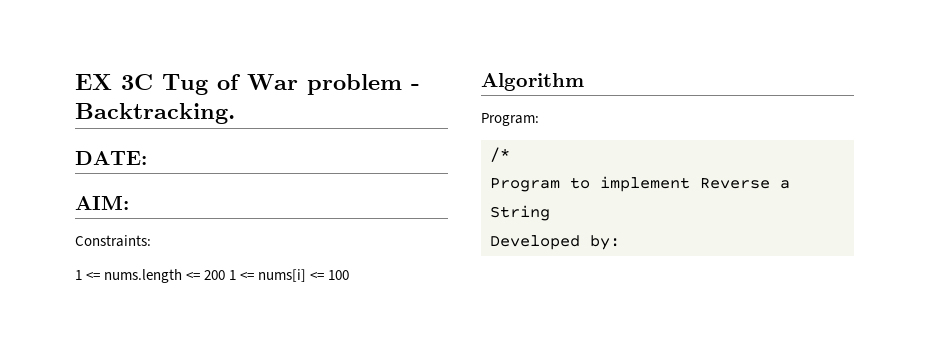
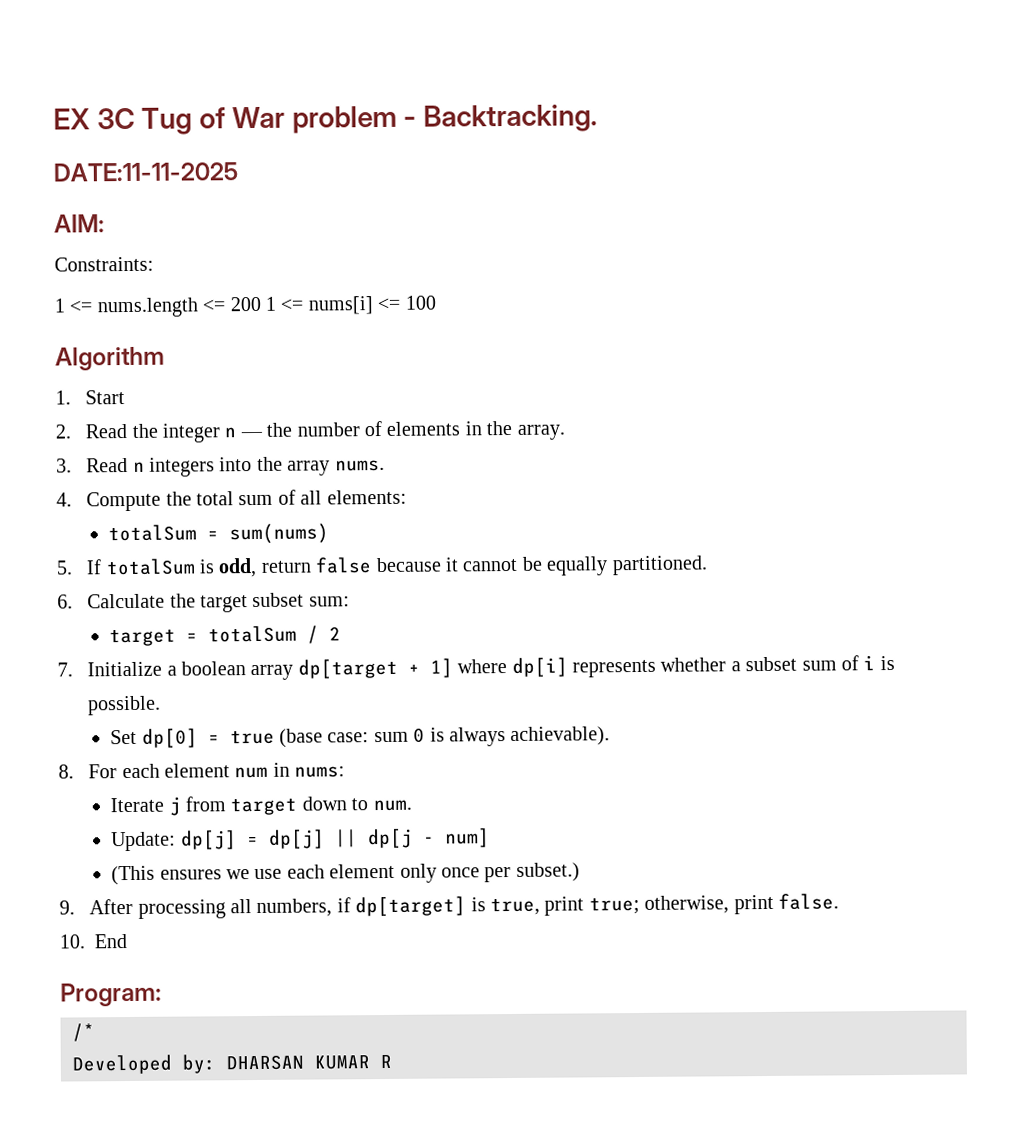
[75,151,147,165] DATE: -> [53,162,238,182] DATE:11-11-2025
[481,113,539,126] [490,147,510,162] [490,176,790,192] [490,205,550,221] Program: // /* // Program to implement Reverse a String -> [55,390,126,405] [55,420,565,443] [56,456,385,477] [56,489,407,512] [108,523,330,545] [56,555,708,578] [57,592,350,613] [109,625,342,647] [57,655,895,681] [87,695,162,716] [110,726,611,748] [58,762,346,779] [110,796,412,816] [111,828,490,852] [111,862,580,886] [59,893,840,919] [59,934,127,949] [60,982,162,1007] [72,1023,95,1042] 1. Start // 2. Read the integer n — the number of elements in the array. // 3. Read n integers into the array nums. // 4. Compute the total sum of all elements: // totalSum = sum(nums) // 5. If totalSum is odd, return false because it cannot be equally partitioned. // 6. Calculate the target subset sum: // target = totalSum / 2 // 7. Initialize a boolean array dp[target + 1] where dp[i] represents whether a subset sum of i is possible. // Set dp[0] = true (base case: sum 0 is always achievable). // 8. For each element num in nums: // Iterate j from target down to num. // Update: dp[j] = dp[j] || dp[j - num] // (This ensures we use each element only once per subset.) // 9. After processing all numbers, if dp[target] is true, print true; otherwise, print false. // 10. End // Program: // /*
(620, 242) none -> [226,1054,392,1071] DHARSAN KUMAR R

